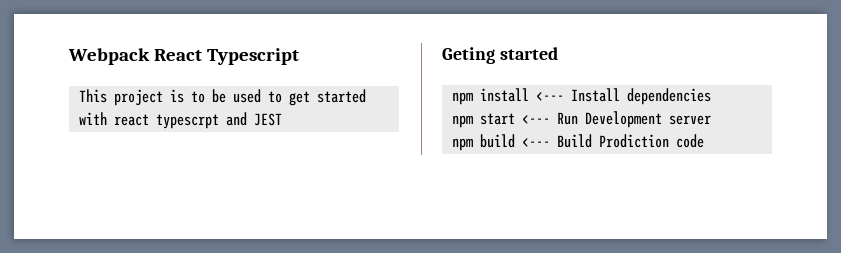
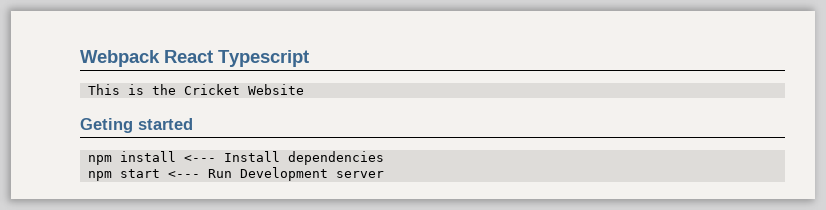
[114,89,367,106] [79,112,283,129] project is to be used to get started with react typescrpt and JEST -> [128,84,305,95] is the Cricket Website
[452,134,705,151] // npm build <--- Build Prodiction code -> (385, 174) none

